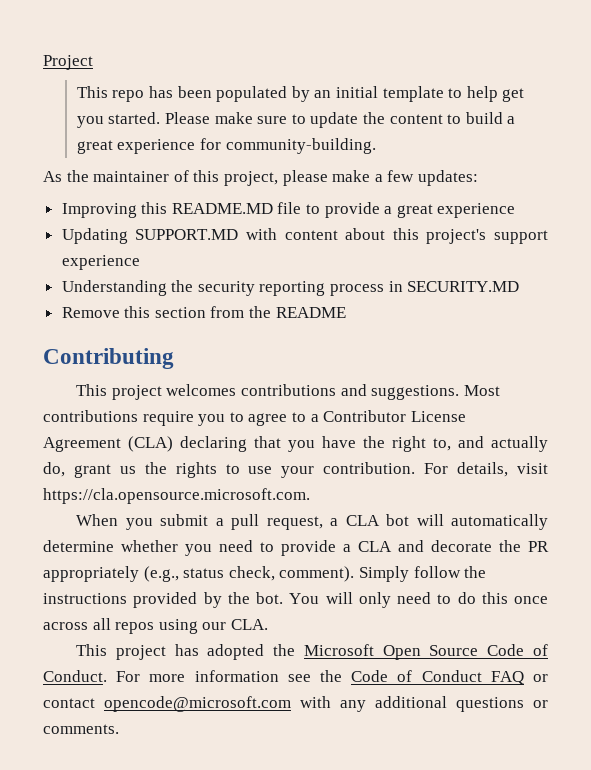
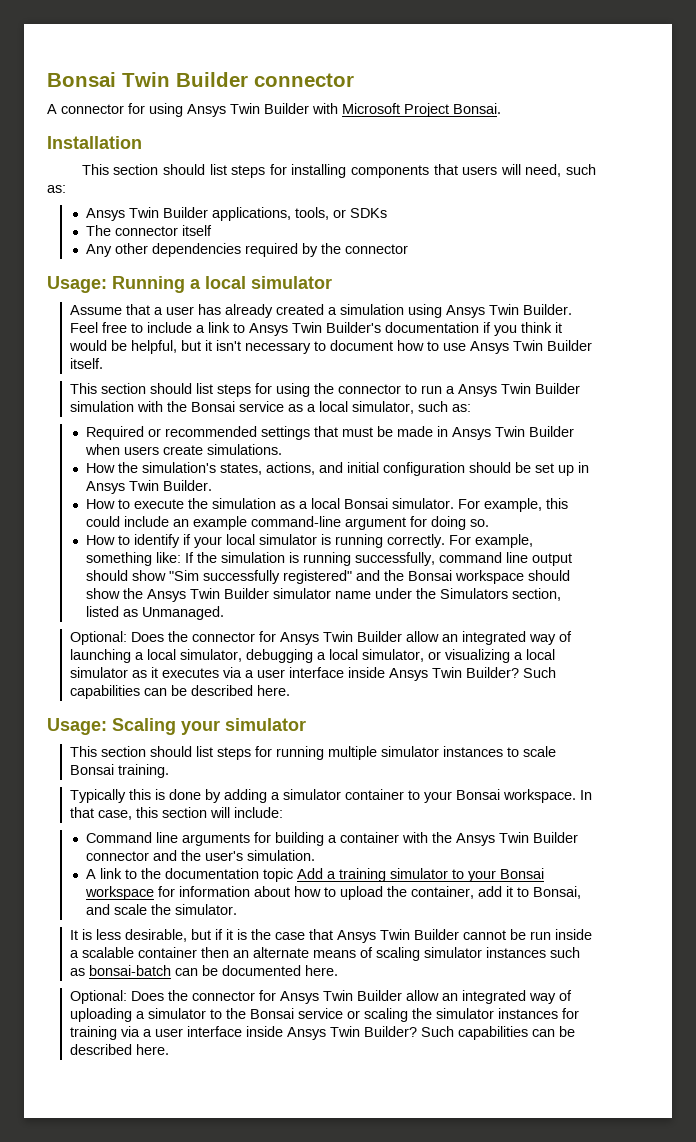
(43, 62) none -> [47,72,354,87] [47,103,400,117] Bonsai Twin Builder connector // A connector for using Ansys Twin Builder with Microsoft
[76,86,525,102] [76,112,516,128] [76,138,376,154] [43,170,478,186] [61,202,516,218] [61,228,548,244] [61,255,140,270] [61,280,520,296] [61,306,346,318] [43,348,174,369] [76,384,500,400] [43,410,466,426] [43,436,548,452] [43,462,549,478] [43,488,310,504] [76,514,548,530] [43,540,549,556] [43,566,487,582] [43,592,548,608] [43,618,268,634] [76,644,548,660] [43,670,548,685] [43,696,548,712] [43,724,119,734] // This repo has been populated by an initial template to help get you started. Please make sure to update the content to build a great experience for community-building. // As the maintainer of this project, please make a few updates: // Improving this README.MD file to provide a great experience // Updating SUPPORT.MD with content about this project's support experience // Understanding the security reporting process in SECURITY.MD // Remove this section from the README // Contributing // This project welcomes contributions and suggestions. Most contributions require you to agree to a Contributor License Agreement (CLA) declaring that you have the right to, and actually do, grant us the rights to use your contribution. For details, visit https://cla.opensource.microsoft.com. // When you submit a pull request, a CLA bot will automatically determine whether you need to provide a CLA and decorate the PR appropriately (e.g., status check, comment). Simply follow the instructions provided by the bot. You will only need to do this once across all repos using our CLA. // This project has adopted the Microsoft Open Source Code of Conduct. For more information see the Code of Conduct FAQ or contact opencode@microsoft.com with any additional questions or comments. -> [453,103,501,114] [47,136,142,149] [81,164,596,178] [47,185,66,193] [86,207,388,221] [86,225,213,236] [86,243,409,257] [47,276,332,293] [70,304,573,318] [70,322,563,336] [69,340,593,354] [70,358,104,369] [70,383,581,397] [70,401,472,414] [86,426,575,440] [85,444,283,455] [86,462,590,476] [86,480,213,494] [86,498,569,512] [86,516,490,530] [86,534,534,548] [86,552,573,566] [86,570,571,584] [86,588,562,602] [86,606,225,620] [70,631,573,645] [70,649,556,663] [70,667,557,681] [70,685,291,699] [47,718,306,735] [70,746,557,760] [70,764,170,778] [70,789,593,803] [70,807,284,820] [86,832,579,846] [86,850,316,861] [86,868,545,882] [85,886,582,900] [86,904,238,915] [70,929,593,943] [70,947,581,961] [70,965,339,976] [70,990,573,1004] [70,1008,580,1022] [70,1026,576,1040] [70,1044,170,1055] Bonsai. // Installation // This section should list steps for installing components that users will need, such as: // Ansys Twin Builder applications, tools, or SDKs // The connector itself // Any other dependencies required by the connector // Usage: Running a local simulator // Assume that a user has already created a simulation using Ansys Twin Builder. Feel free to include a link to Ansys Twin Builder's documentation if you think it would be helpful, but it isn't necessary to document how to use Ansys Twin Builder itself. // This section should list steps for using the connector to run a Ansys Twin Builder simulation with the Bonsai service as a local simulator, such as: // Required or recommended settings that must be made in Ansys Twin Builder when users create simulations. // How the simulation's states, actions, and initial configuration should be set up in Ansys Twin Builder. // How to execute the simulation as a local Bonsai simulator. For example, this could include an example command-line argument for doing so. // How to identify if your local simulator is running correctly. For example, something like: If the simulation is running successfully, command line output should show "Sim successfully registered" and the Bonsai workspace should show the Ansys Twin Builder simulator name under the Simulators section, listed as Unmanaged. // Optional: Does the connector for Ansys Twin Builder allow an integrated way of launching a local simulator, debugging a local simulator, or visualizing a local simulator as it executes via a user interface inside Ansys Twin Builder? Such capabilities can be described here. // Usage: Scaling your simulator // This section should list steps for running multiple simulator instances to scale Bonsai training. // Typically this is done by adding a simulator container to your Bonsai workspace. In that case, this section will include: // Command line arguments for building a container with the Ansys Twin Builder connector and the user's simulation. // A link to the documentation topic Add a training simulator to your Bonsai workspace for information about how to upload the container, add it to Bonsai, and scale the simulator. // It is less desirable, but if it is the case that Ansys Twin Builder cannot be run inside a scalable container then an alternate means of scaling simulator instances such as bonsai-batch can be documented here. // Optional: Does the connector for Ansys Twin Builder allow an integrated way of uploading a simulator to the Bonsai service or scaling the simulator instances for training via a user interface inside Ansys Twin Builder? Such capabilities can be described here.

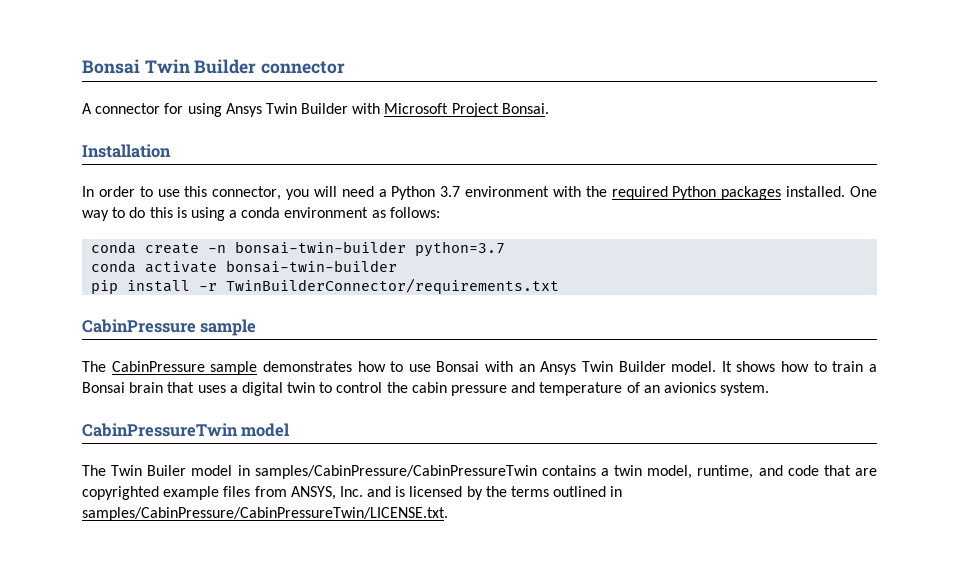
[81,164,596,178] [47,185,66,193] [86,207,388,221] [86,225,213,236] [86,243,409,257] [47,276,332,293] [70,304,573,318] [70,322,563,336] [69,340,593,354] [70,358,104,369] [70,383,581,397] [70,401,472,414] [86,426,575,440] [85,444,283,455] [86,462,590,476] [86,480,213,494] [86,498,569,512] [86,516,490,530] [86,534,534,548] [86,552,573,566] [86,570,571,584] [86,588,562,602] [86,606,225,620] [70,631,573,645] [70,649,556,663] [70,667,557,681] [70,685,291,699] [47,718,306,735] [70,746,557,760] [70,764,170,778] [70,789,593,803] [70,807,284,820] [86,832,579,846] [86,850,316,861] [86,868,545,882] [85,886,582,900] [86,904,238,915] [70,929,593,943] [70,947,581,961] [70,965,339,976] [70,990,573,1004] [70,1008,580,1022] [70,1026,576,1040] [70,1044,170,1055] This section should list steps for installing components that users will need, such as: // Ansys Twin Builder applications, tools, or SDKs // The connector itself // Any other dependencies required by the connector // Usage: Running a local simulator // Assume that a user has already created a simulation using Ansys Twin Builder. Feel free to include a link to Ansys Twin Builder's documentation if you think it would be helpful, but it isn't necessary to document how to use Ansys Twin Builder itself. // This section should list steps for using the connector to run a Ansys Twin Builder simulation with the Bonsai service as a local simulator, such as: // Required or recommended settings that must be made in Ansys Twin Builder when users create simulations. // How the simulation's states, actions, and initial configuration should be set up in Ansys Twin Builder. // How to execute the simulation as a local Bonsai simulator. For example, this could include an example command-line argument for doing so. // How to identify if your local simulator is running correctly. For example, something like: If the simulation is running successfully, command line output should show "Sim successfully registered" and the Bonsai workspace should show the Ansys Twin Builder simulator name under the Simulators section, listed as Unmanaged. // Optional: Does the connector for Ansys Twin Builder allow an integrated way of launching a local simulator, debugging a local simulator, or visualizing a local simulator as it executes via a user interface inside Ansys Twin Builder? Such capabilities can be described here. // Usage: Scaling your simulator // This section should list steps for running multiple simulator instances to scale Bonsai training. // Typically this is done by adding a simulator container to your Bonsai workspace. In that case, this section will include: // Command line arguments for building a container with the Ansys Twin Builder connector and the user's simulation. // A link to the documentation topic Add a training simulator to your Bonsai workspace for information about how to upload the container, add it to Bonsai, and scale the simulator. // It is less desirable, but if it is the case that Ansys Twin Builder cannot be run inside a scalable container then an alternate means of scaling simulator instances such as bonsai-batch can be documented here. // Optional: Does the connector for Ansys Twin Builder allow an integrated way of uploading a simulator to the Bonsai service or scaling the simulator instances for training via a user interface inside Ansys Twin Builder? Such capabilities can be described here. -> [82,186,878,200] [82,207,440,221] [91,241,506,257] [91,260,398,273] [91,278,560,294] [82,319,257,336] [82,361,878,375] [82,382,770,396] [82,423,290,437] [82,465,877,479] [82,486,623,500] [82,507,448,521] In order to use this connector, you will need a Python 3.7 environment with the required Python packages installed. One way to do this is using a conda environment as follows: // conda create -n bonsai-twin-builder python=3.7 // conda activate bonsai-twin-builder // pip install -r TwinBuilderConnector/requirements.txt // CabinPressure sample // The CabinPressure sample demonstrates how to use Bonsai with an Ansys Twin Builder model. It shows how to train a Bonsai brain that uses a digital twin to control the cabin pressure and temperature of an avionics system. // CabinPressureTwin model // The Twin Builer model in samples/CabinPressure/CabinPressureTwin contains a twin model, runtime, and code that are copyrighted example files from ANSYS, Inc. and is licensed by the terms outlined in samples/CabinPressure/CabinPressureTwin/LICENSE.txt.

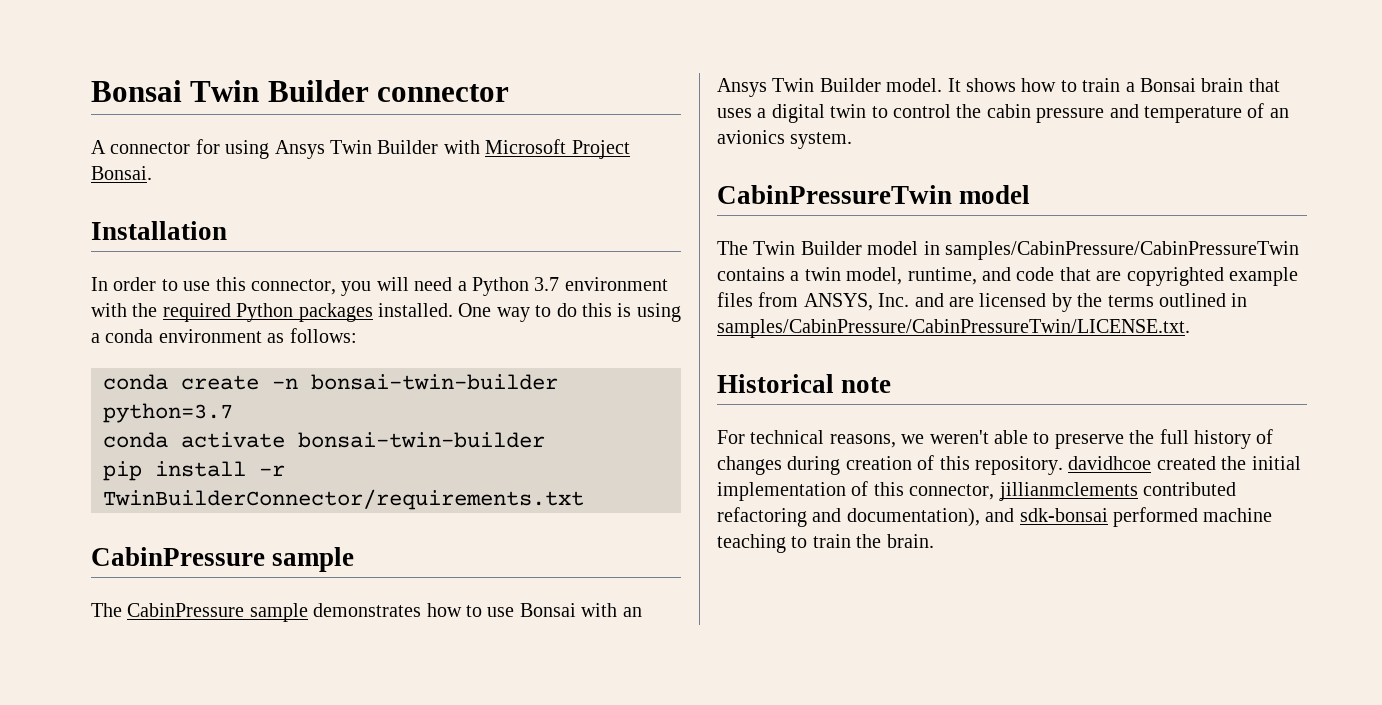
[147,465,187,476] Builer -> [800,241,862,255] Builder
[395,486,406,497] is -> [949,297,974,307] are
(448, 514) none -> [717,374,892,393] [717,429,1274,449] [717,455,1301,475] [717,481,1236,501] [717,507,1273,527] [717,534,934,553] // Historical note // For technical reasons, we weren't able to preserve the full history of changes during creation of this repository. davidhcoe created the initial implementation of this connector, jillianmclements contributed refactoring and documentation), and sdk-bonsai performed machine teaching to train the brain.

